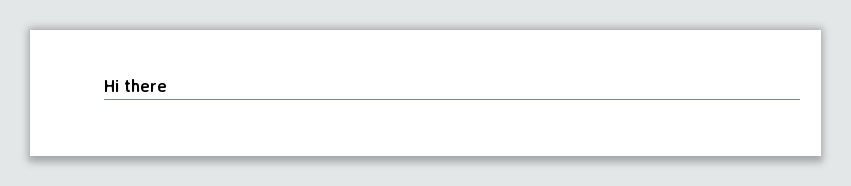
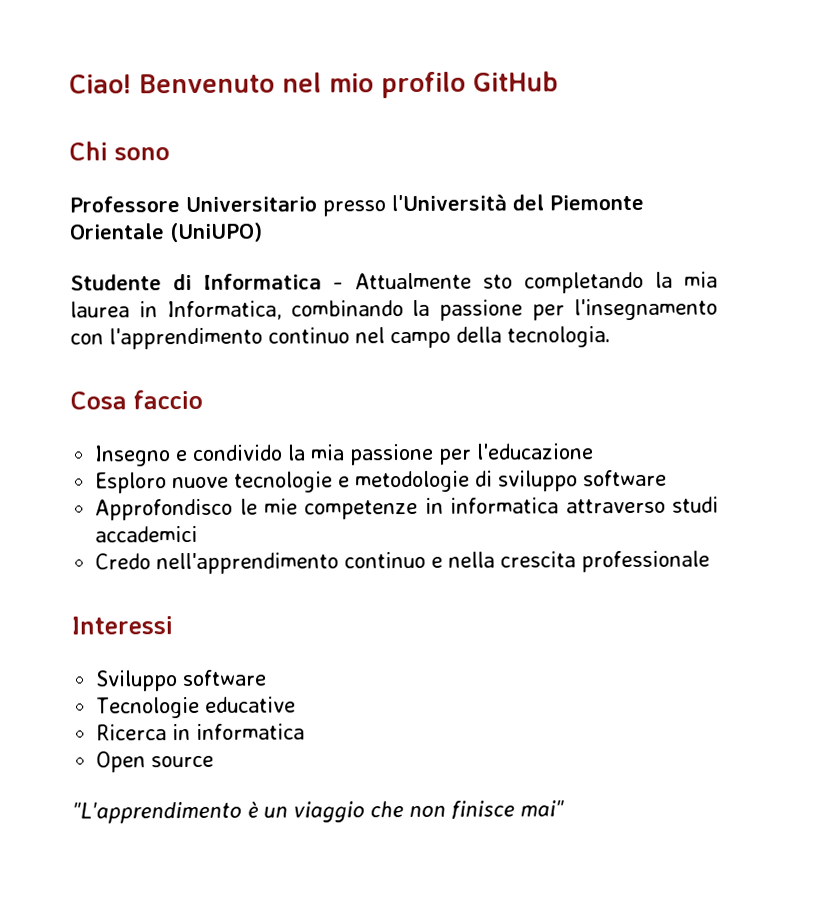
[104,79,167,92] Hi there -> [69,71,559,99] [69,141,170,161] [69,193,644,217] [69,222,263,243] [70,271,718,294] [70,298,718,321] [70,326,611,350] [70,389,203,410] [94,443,595,467] [95,469,668,494] [95,496,719,521] [95,525,199,543] [95,550,711,575] [71,616,173,635] [95,669,268,692] [96,696,297,719] [96,723,306,741] [96,751,215,773] [72,800,565,824] Ciao! Benvenuto nel mio profilo GitHub // Chi sono // Professore Universitario presso l'Università del Piemonte Orientale (UniUPO) // Studente di Informatica - Attualmente sto completando la mia laurea in Informatica, combinando la passione per l'insegnamento con l'apprendimento continuo nel campo della tecnologia. // Cosa faccio // Insegno e condivido la mia passione per l'educazione // Esploro nuove tecnologie e metodologie di sviluppo software // Approfondisco le mie competenze in informatica attraverso studi accademici // Credo nell'apprendimento continuo e nella crescita professionale // Interessi // Sviluppo software // Tecnologie educative // Ricerca in informatica // Open source // "L'apprendimento è un viaggio che non finisce mai"

